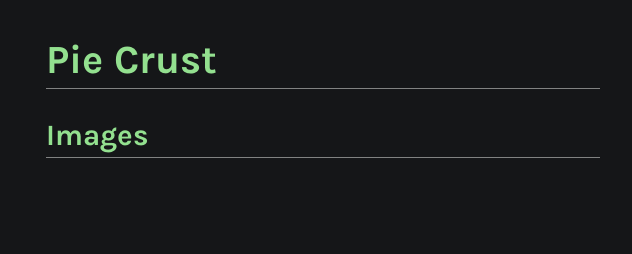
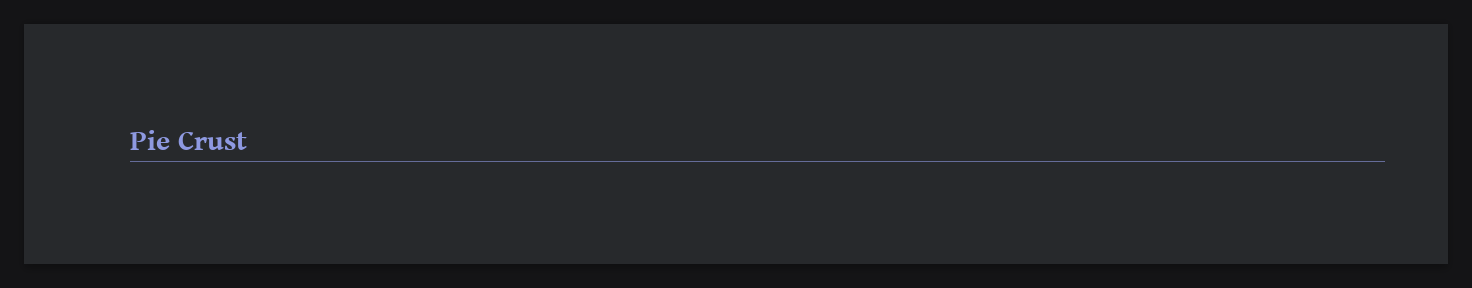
[46,125,149,153] // Images -> (247, 140) none

